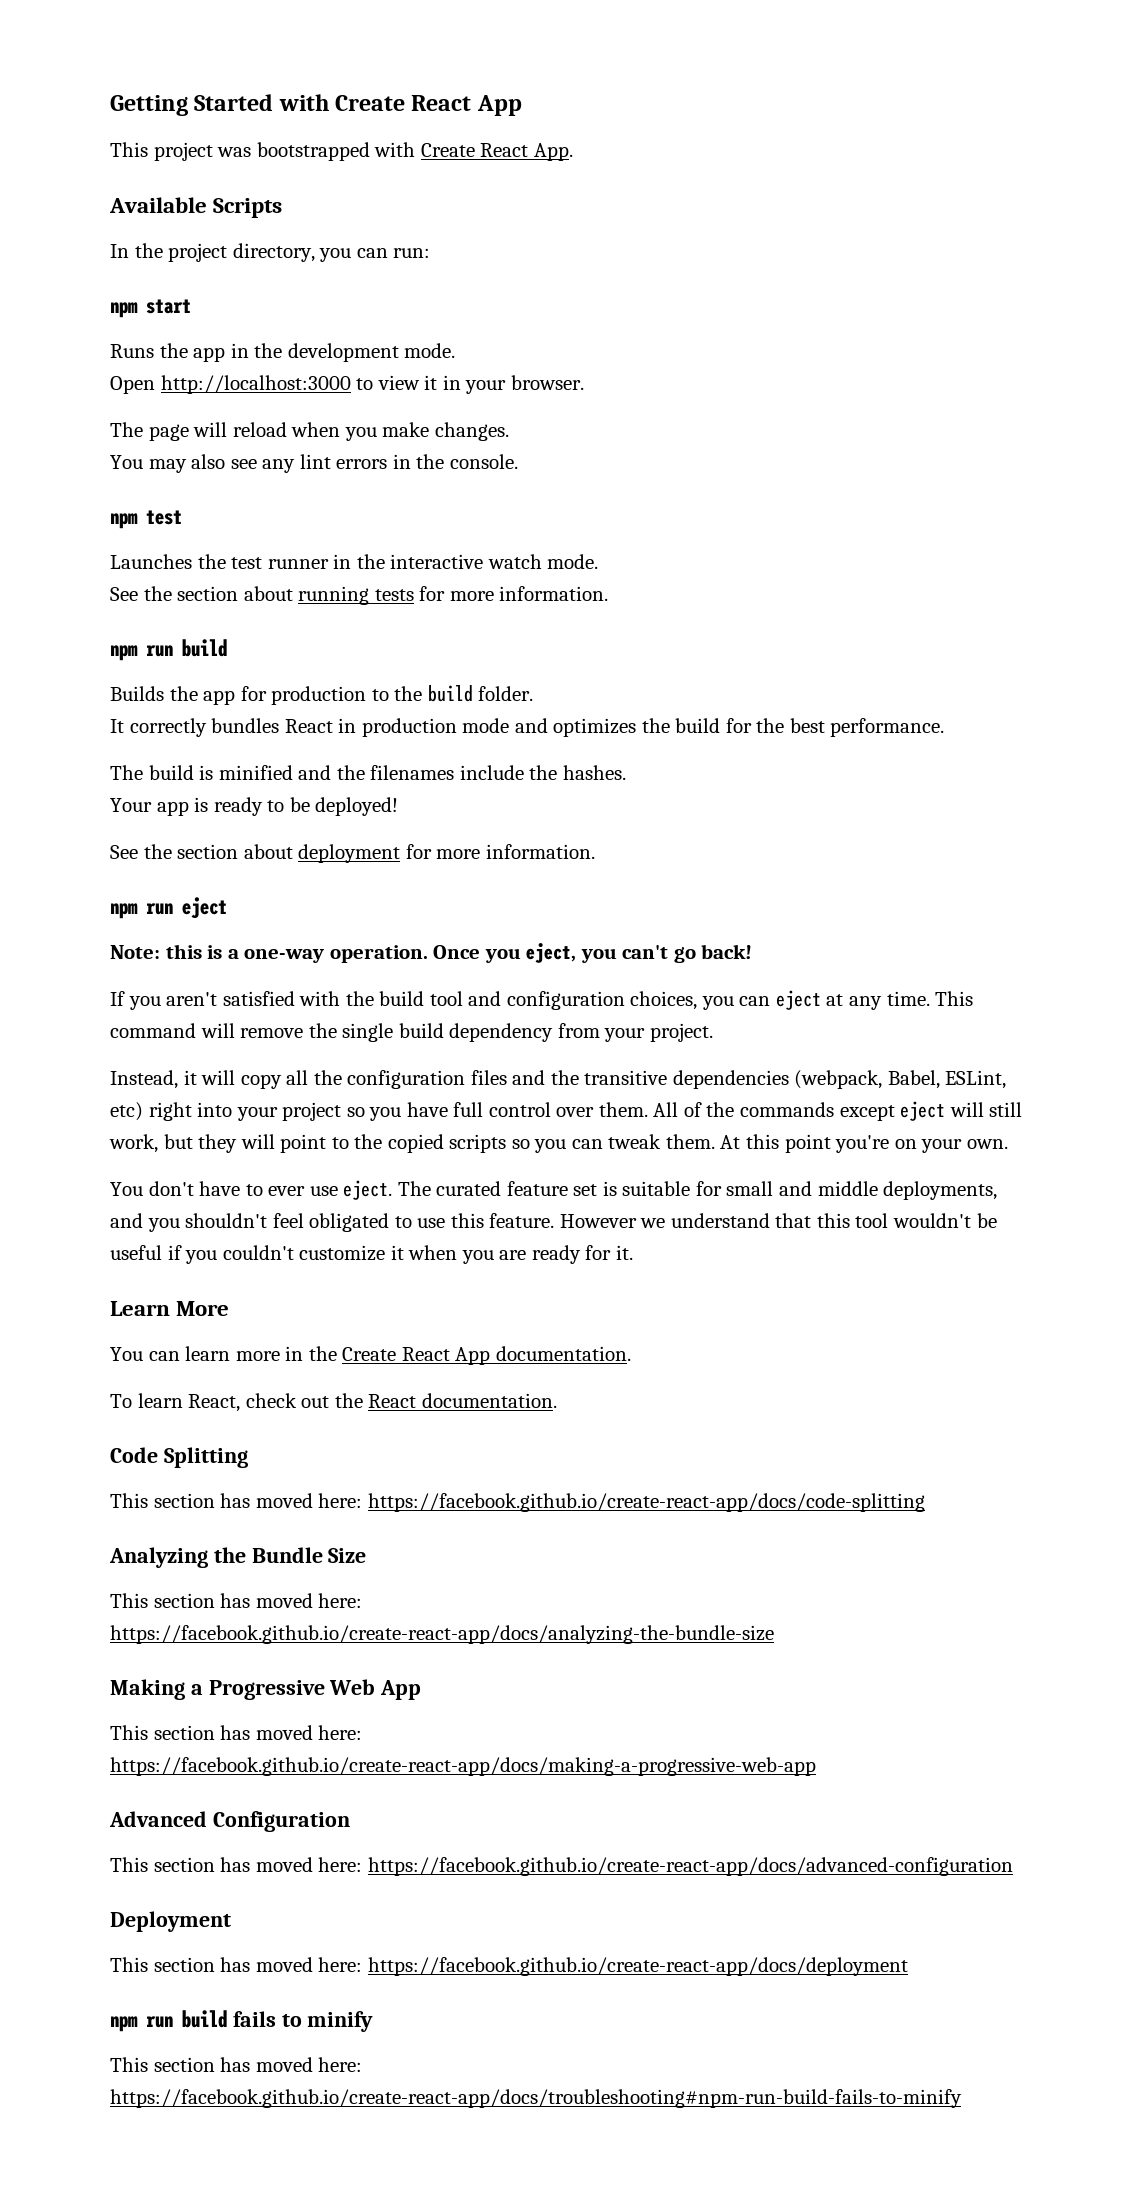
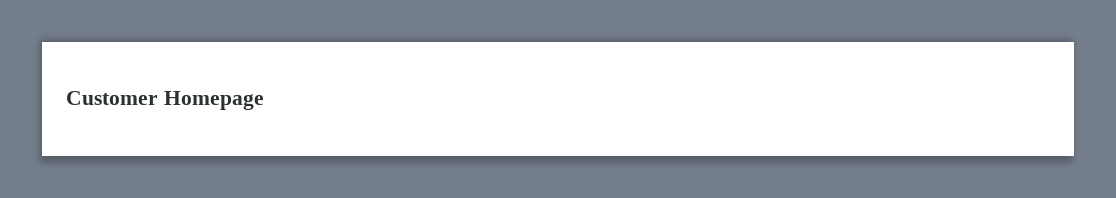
[110,94,522,116] [110,142,573,161] [109,197,283,218] [110,243,431,262] [110,299,191,318] [110,343,456,362] [110,375,584,394] [110,422,509,441] [110,454,518,473] [110,510,182,529] [110,554,599,569] [110,586,609,605] [110,639,227,661] [110,685,534,705] [110,718,945,737] [110,765,626,780] [110,797,399,816] [110,844,595,863] [110,897,227,919] [110,943,753,963] [110,990,974,1010] [110,1023,713,1042] [110,1070,1007,1089] [110,1101,1023,1121] [109,1134,1008,1153] [110,1180,998,1200] [110,1213,997,1232] [110,1245,633,1264] [110,1301,230,1316] [110,1346,631,1365] [110,1393,557,1412] [110,1447,248,1468] [110,1493,925,1512] [109,1547,367,1568] [110,1593,363,1608] [110,1625,774,1644] [110,1679,422,1700] [110,1725,363,1740] [110,1757,816,1776] [109,1811,350,1832] [110,1857,1013,1876] [110,1911,231,1932] [110,1957,908,1976] [110,2010,374,2032] [110,2057,363,2072] [110,2089,962,2108] Getting Started with Create React App // This project was bootstrapped with Create React App. // Available Scripts // In the project directory, you can run: // npm start // Runs the app in the development mode. // Open http://localhost:3000 to view it in your browser. // The page will reload when you make changes. // You may also see any lint errors in the console. // npm test // Launches the test runner in the interactive watch mode. // See the section about running tests for more information. // npm run build // Builds the app for production to the build folder. // It correctly bundles React in production mode and optimizes the build for the best performance. // The build is minified and the filenames include the hashes. // Your app is ready to be deployed! // See the section about deployment for more information. // npm run eject // Note: this is a one-way operation. Once you eject, you can't go back! // If you aren't satisfied with the build tool and configuration choices, you can eject at any time. This command will remove the single build dependency from your project. // Instead, it will copy all the configuration files and the transitive dependencies (webpack, Babel, ESLint, etc) right into your project so you have full control over them. All of the commands except eject will still work, but they will point to the copied scripts so you can tweak them. At this point you're on your own. // You don't have to ever use eject. The curated feature set is suitable for small and middle deployments, and you shouldn't feel obligated to use this feature. However we understand that this tool wouldn't be useful if you couldn't customize it when you are ready for it. // Learn More // You can learn more in the Create React App documentation. // To learn React, check out the React documentation. // Code Splitting // This section has moved here: https://facebook.github.io/create-react-app/docs/code-splitting // Analyzing the Bundle Size // This section has moved here: https://facebook.github.io/create-react-app/docs/analyzing-the-bundle-size // Making a Progressive Web App // This section has moved here: https://facebook.github.io/create-react-app/docs/making-a-progressive-web-app // Advanced Configuration // This section has moved here: https://facebook.github.io/create-react-app/docs/advanced-configuration // Deployment // This section has moved here: https://facebook.github.io/create-react-app/docs/deployment // npm run build fails to minify // This section has moved here: https://facebook.github.io/create-react-app/docs/troubleshooting#npm-run-build-fails-to-minify -> [66,91,264,110] Customer Homepage

